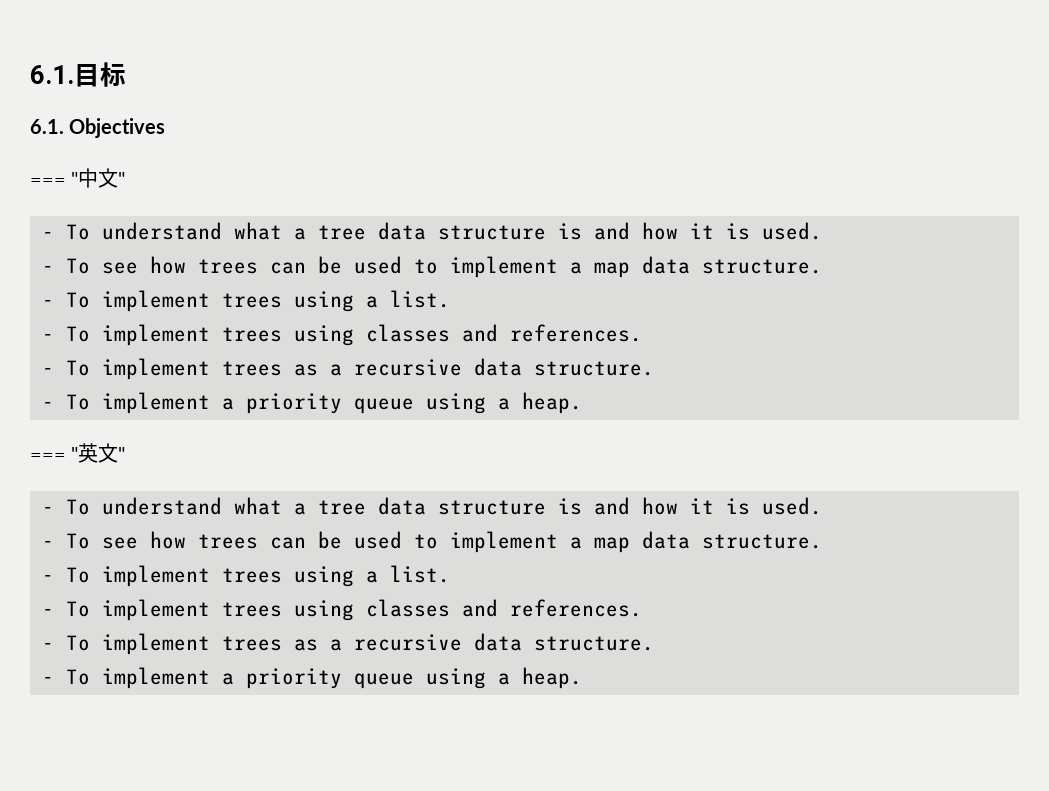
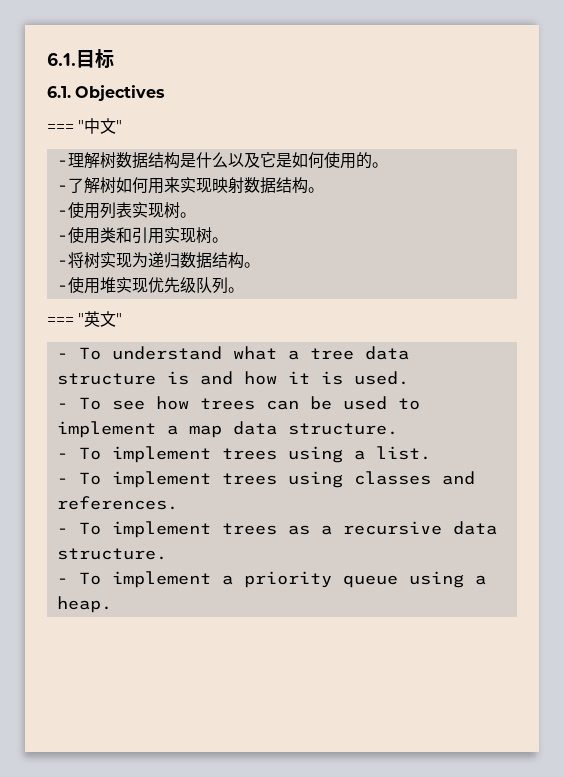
[66,222,822,240] [42,256,822,278] [42,290,450,312] [42,324,642,346] [42,358,654,380] [42,392,582,414] To understand what a tree data structure is and how it is used. // - To see how trees can be used to implement a map data structure. // - To implement trees using a list. // - To implement trees using classes and references. // - To implement trees as a recursive data structure. // - To implement a priority queue using a heap. -> [67,152,388,169] [56,177,324,194] [56,202,196,219] [56,227,228,244] [56,252,260,269] [56,277,244,294] 理解树数据结构是什么以及它是如何使用的。 // -了解树如何用来实现映射数据结构。 // -使用列表实现树。 // -使用类和引用实现树。 // -将树实现为递归数据结构。 // -使用堆实现优先级队列。

